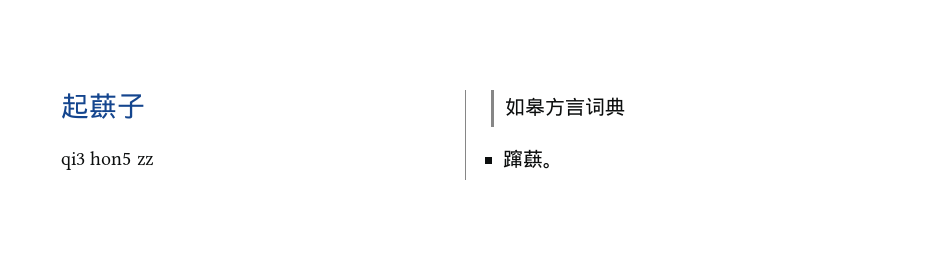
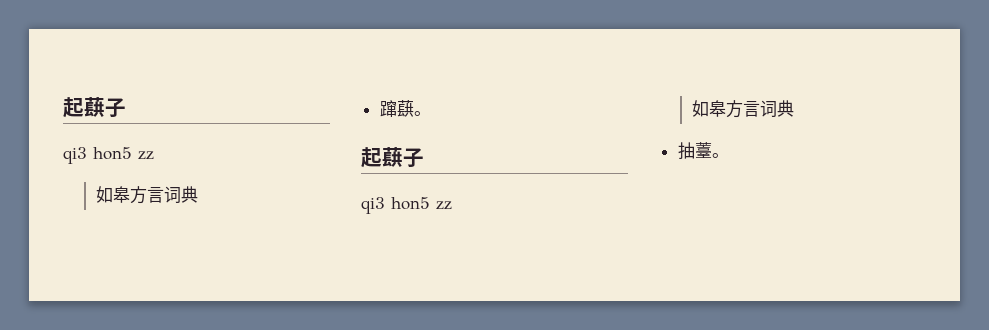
(563, 165) none -> [361,147,424,168] [361,197,452,214] [691,100,794,118] [677,142,729,159] // 起蕻子 // qi3 hon5 zz // 如皋方言词典 // 抽薹。

